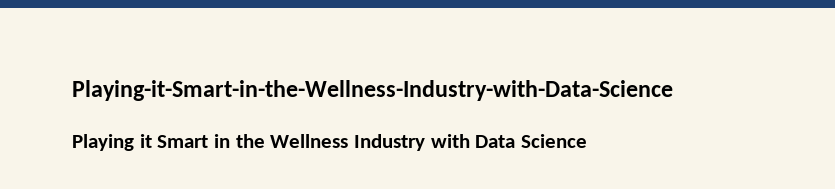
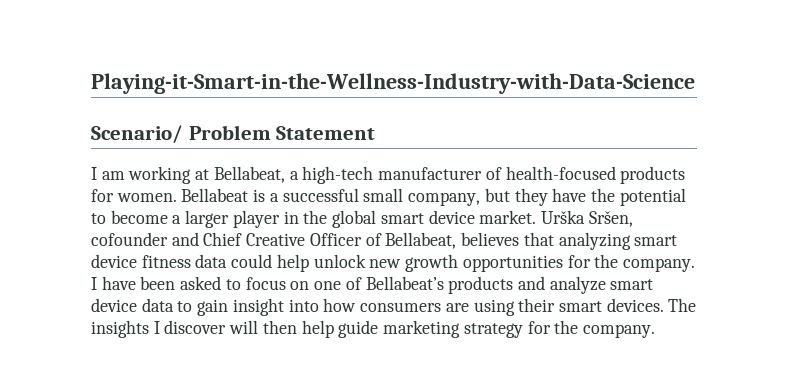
[72,134,588,151] Playing it Smart in the Wellness Industry with Data Science -> [91,125,376,143] [91,166,686,184] [91,188,686,206] [91,210,633,228] [91,232,678,250] [91,254,695,272] [91,276,654,294] [91,298,697,316] [91,320,655,338] Scenario/ Problem Statement // I am working at Bellabeat, a high-tech manufacturer of health-focused products for women. Bellabeat is a successful small company, but they have the potential to become a larger player in the global smart device market. Urška Sršen, cofounder and Chief Creative Officer of Bellabeat, believes that analyzing smart device fitness data could help unlock new growth opportunities for the company. I have been asked to focus on one of Bellabeat’s products and analyze smart device data to gain insight into how consumers are using their smart devices. The insights I discover will then help guide marketing strategy for the company.

